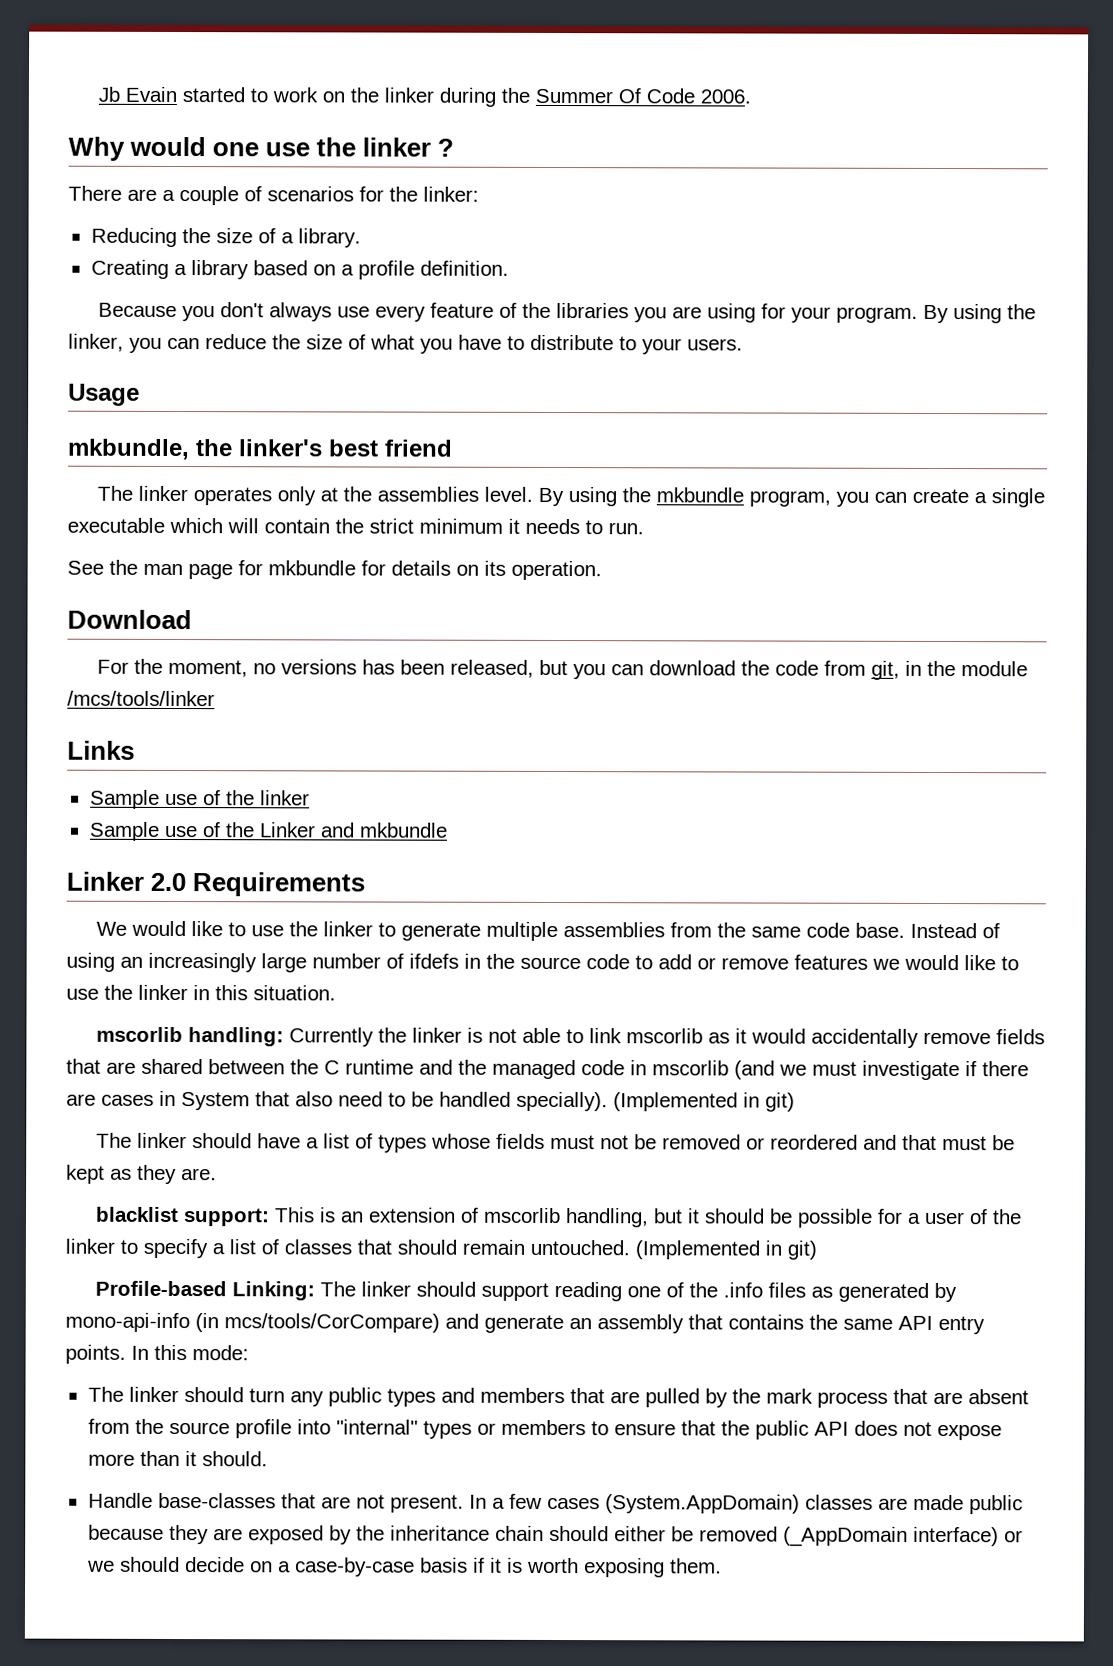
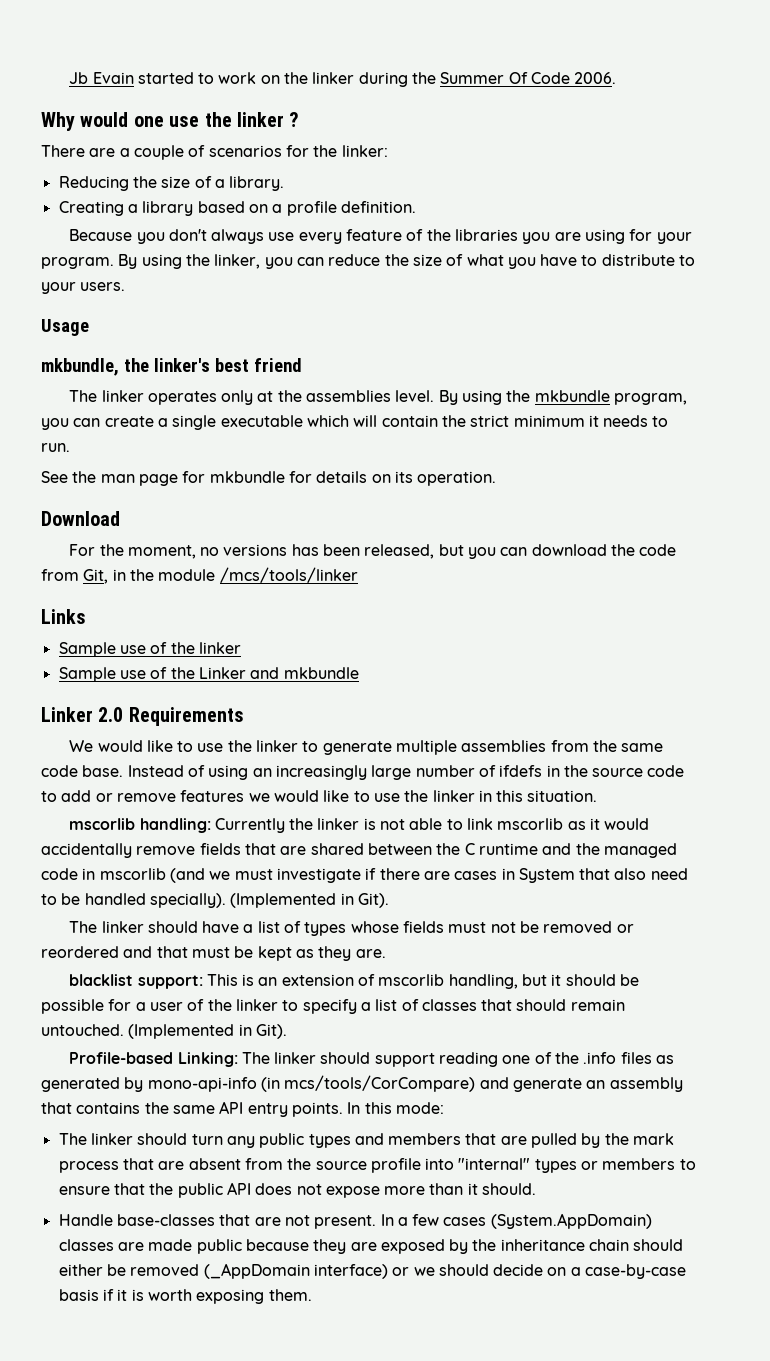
[871,660,901,680] git, -> [83,569,109,584] Git,
[765,1092,795,1112] git) -> [357,893,389,908] Git).
[787,1240,817,1260] git) -> [255,1024,287,1039] Git).

